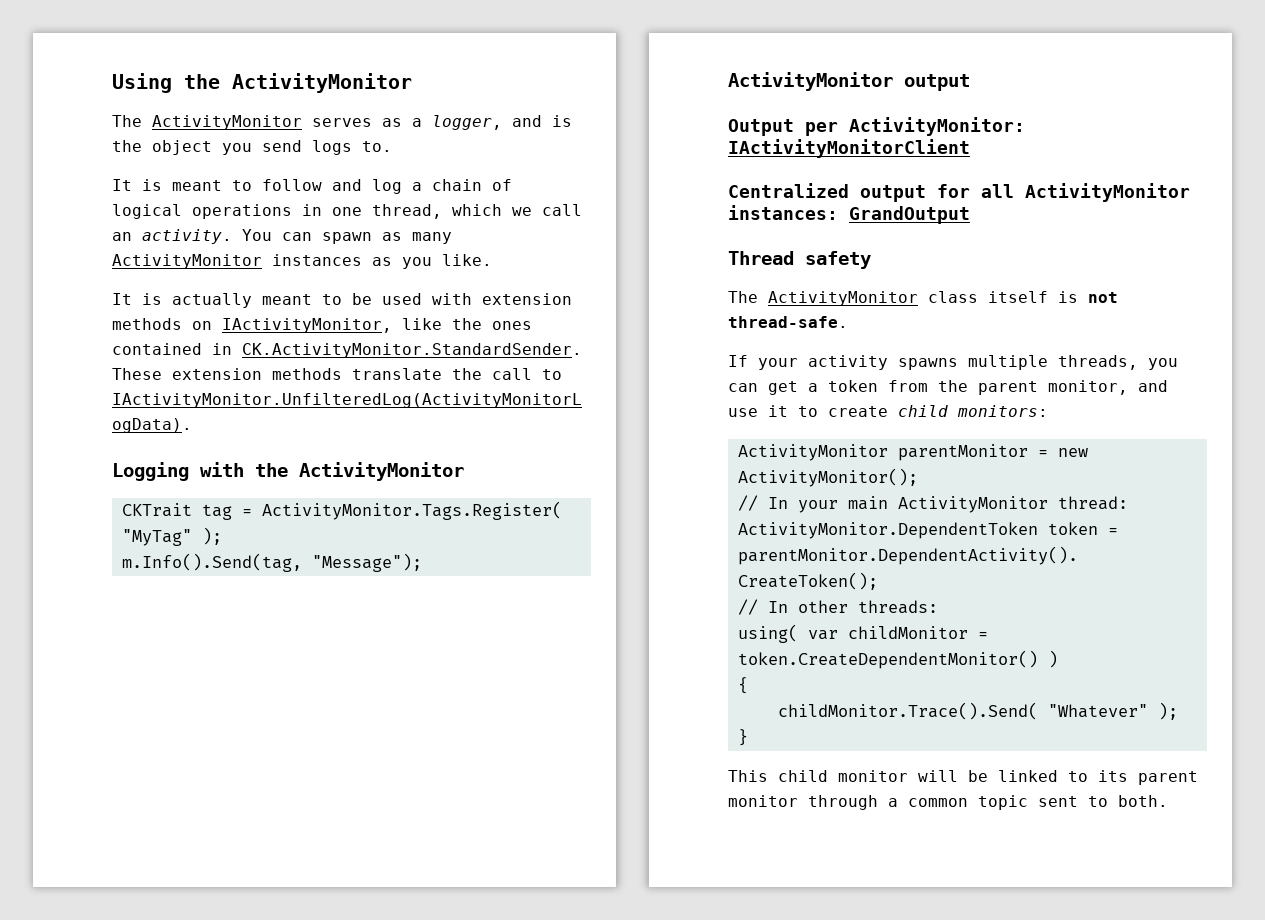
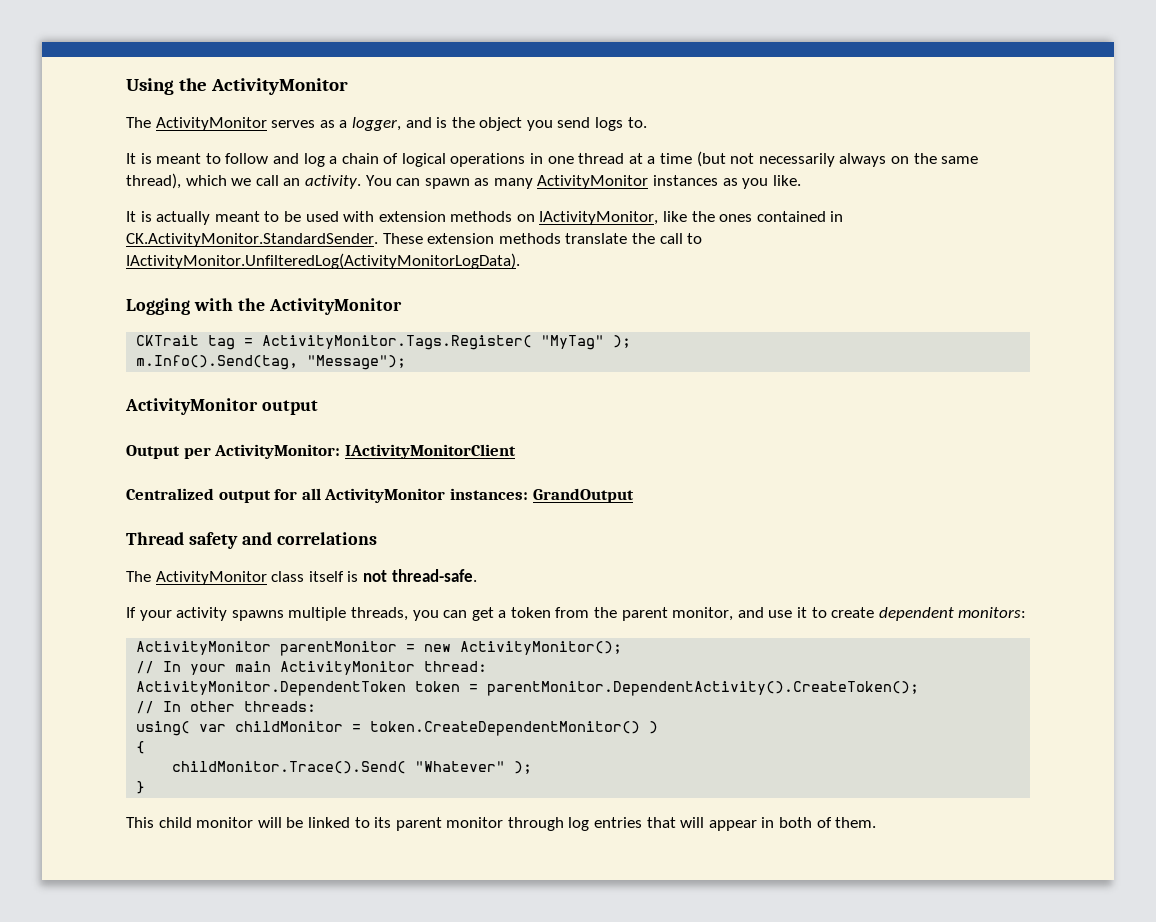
[372,204,442,219] thread, -> [578,151,979,167] [126,173,181,189] thread at a time (but not necessarily always on the same thread),
(871, 260) none -> [241,532,377,545] and correlations
[898,405,948,417] child -> [878,607,954,621] dependent
[888,795,1168,810] a common topic sent to both. -> [568,817,877,831] log entries that will appear in both of them.

